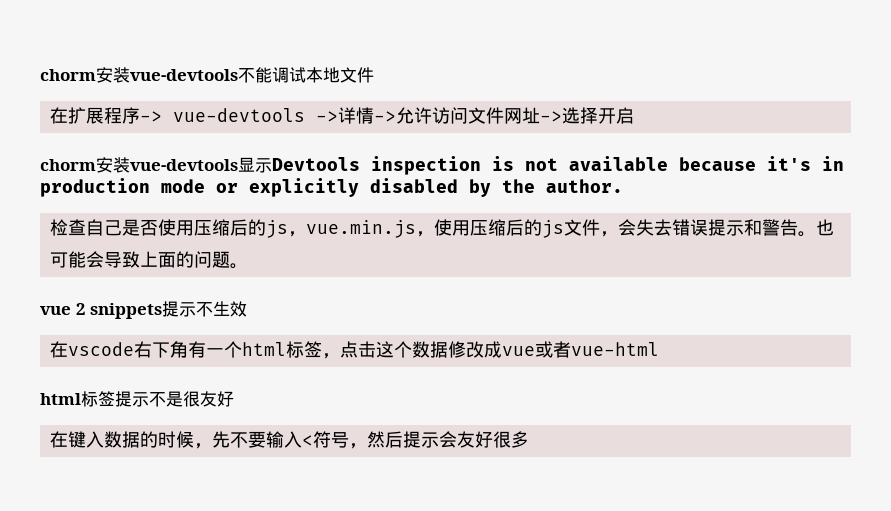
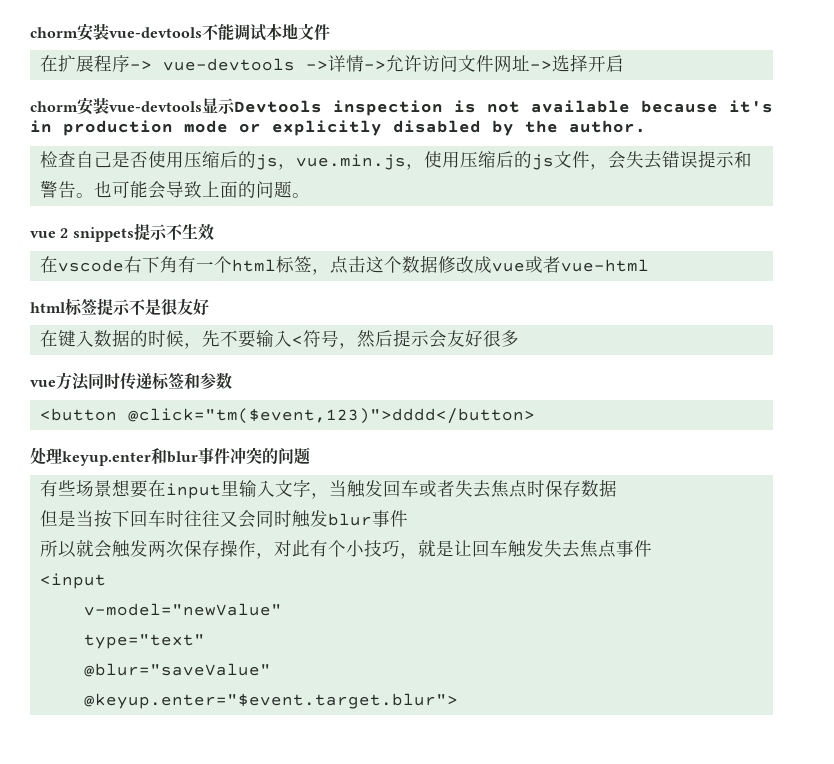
(530, 439) none -> [30,372,232,391] [39,408,535,424] [30,447,310,466] [39,479,617,499] [39,510,408,528] [39,539,652,559] [39,573,106,589] [83,603,282,616] [83,634,205,649] [83,663,271,677] [83,693,458,709] // vue方法同时传递标签和参数 // <button @click="tm($event,123)">dddd</button> // 处理keyup.enter和blur事件冲突的问题 // 有些场景想要在input里输入文字，当触发回车或者失去焦点时保存数据 // 但是当按下回车时往往又会同时触发blur事件 // 所以就会触发两次保存操作，对此有个小技巧，就是让回车触发失去焦点事件 // <input // v-model="newValue" // type="text" // @blur="saveValue" // @keyup.enter="$event.target.blur">

